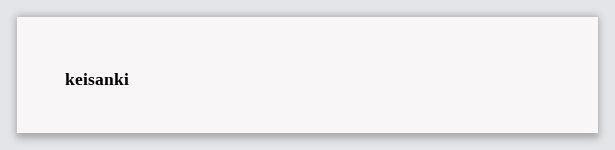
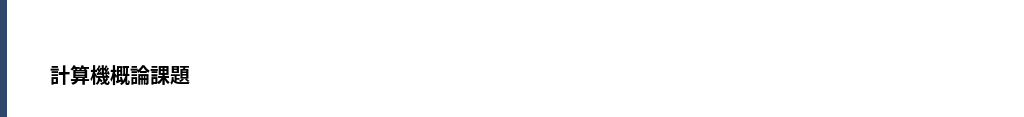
[65,73,129,85] keisanki -> [50,65,190,86] 計算機概論課題

